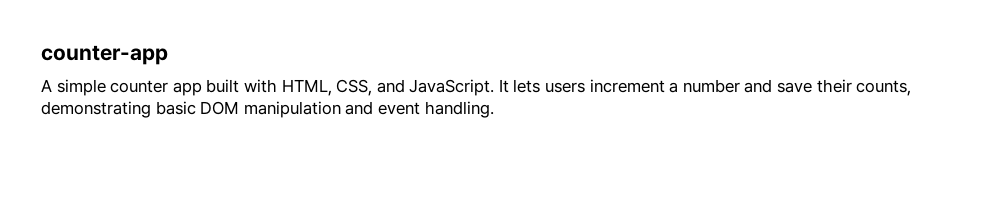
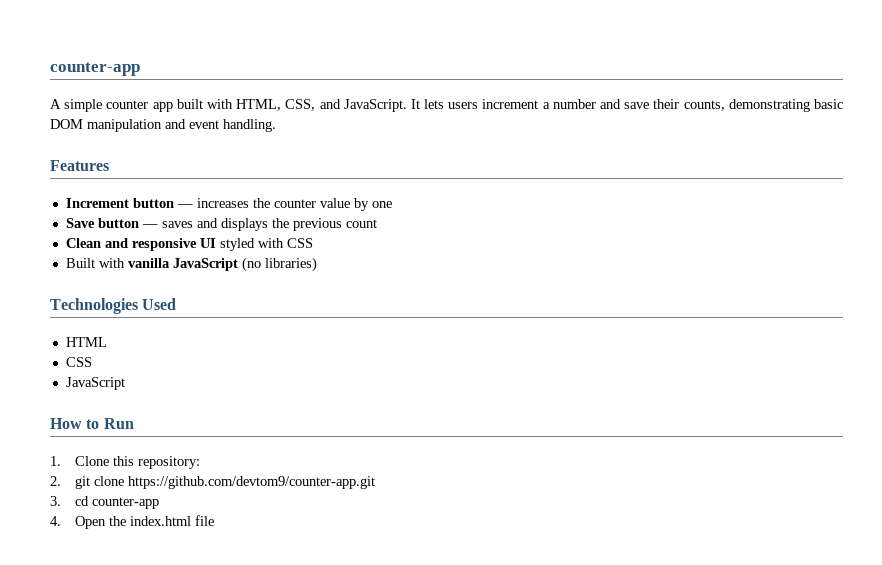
(494, 109) none -> [50,160,109,171] [65,198,392,211] [65,218,377,231] [65,238,313,251] [65,257,317,272] [50,298,177,314] [65,337,107,347] [65,357,92,367] [65,377,125,390] [50,418,134,429] [50,456,201,469] [50,476,376,489] [50,496,160,509] [50,515,215,529] // Features // Increment button — increases the counter value by one // Save button — saves and displays the previous count // Clean and responsive UI styled with CSS // Built with vanilla JavaScript (no libraries) // Technologies Used // HTML // CSS // JavaScript // How to Run // 1. Clone this repository: // 2. git clone https://github.com/devtom9/counter-app.git // 3. cd counter-app // 4. Open the index.html file

